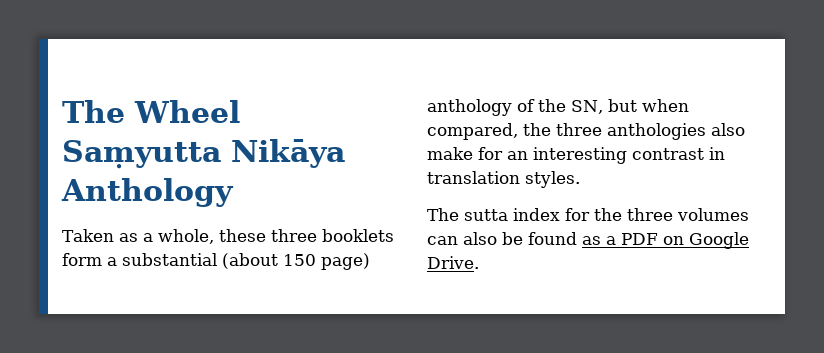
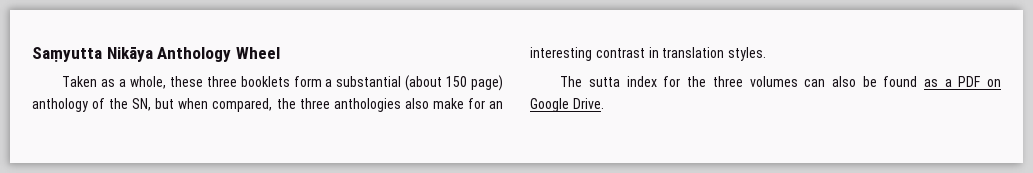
[62,100,240,123] The Wheel -> (32, 54) none
(234, 192) none -> [235,47,280,59] Wheel

